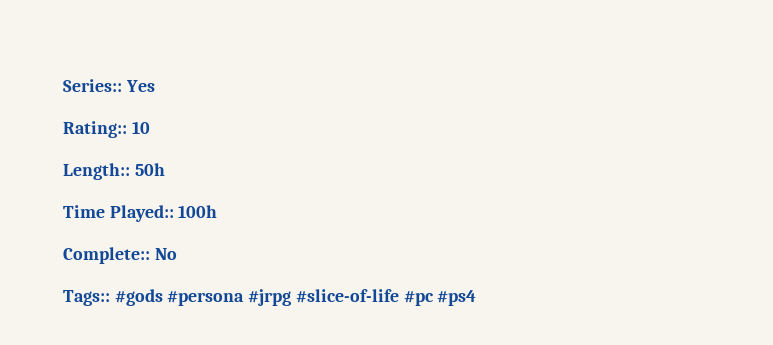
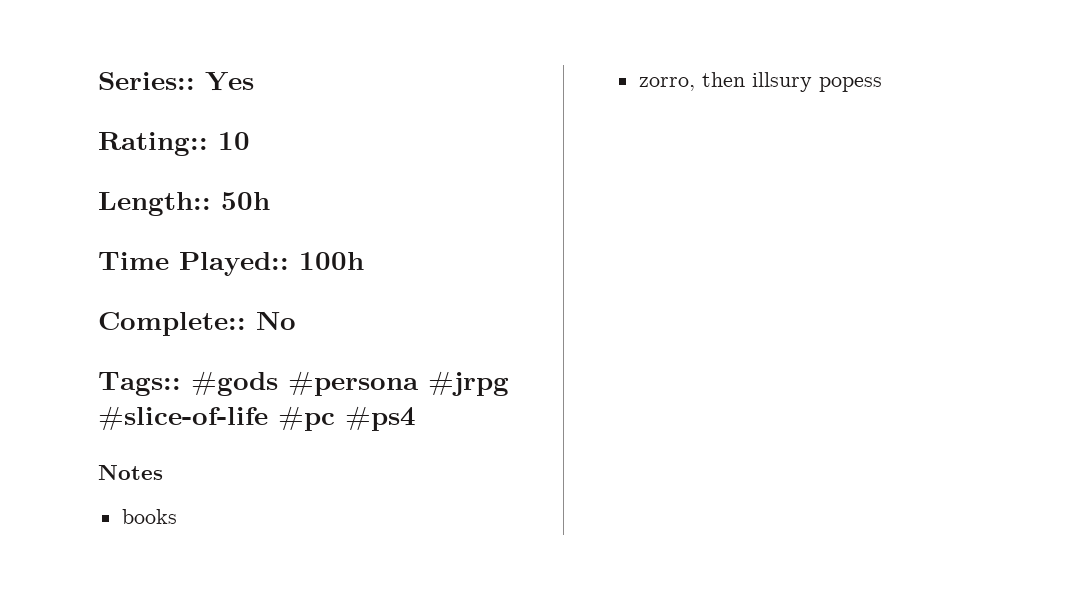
(477, 298) none -> [98,465,163,480] [121,509,177,524] [638,72,882,92] // Notes // books // zorro, then illsury popess

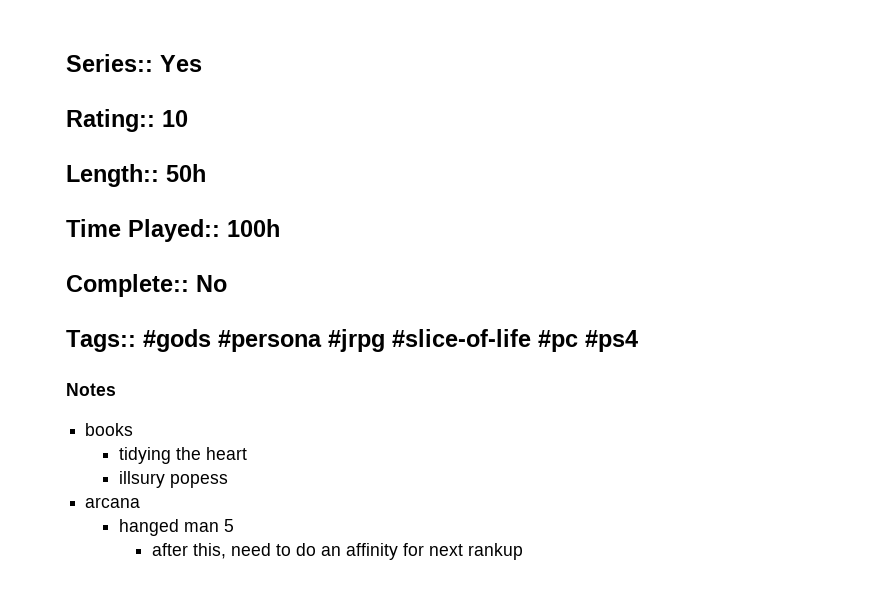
[638,72,745,91] zorro, then -> [118,447,247,464] tidying the heart //
(882, 84) none -> [85,497,141,508] [118,519,234,536] [151,543,523,560] // arcana // hanged man 5 // after this, need to do an affinity for next rankup

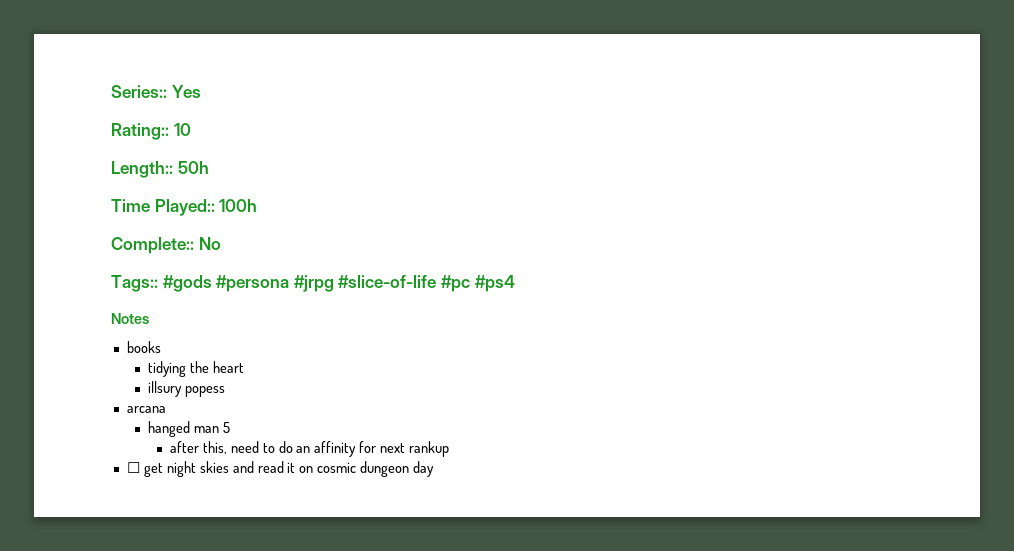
(523, 551) none -> [126,461,435,477] // ☐ get night skies and read it on cosmic dungeon day

